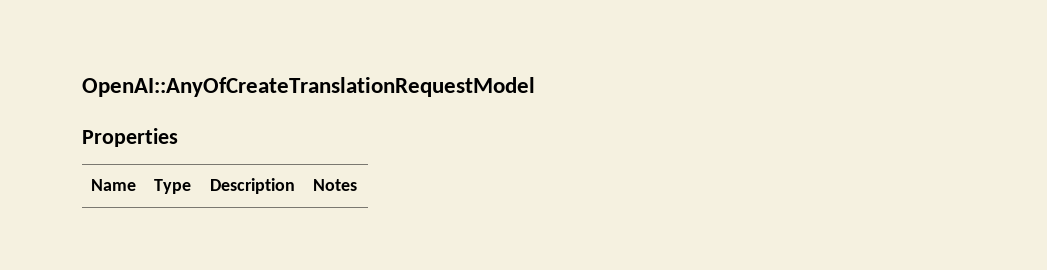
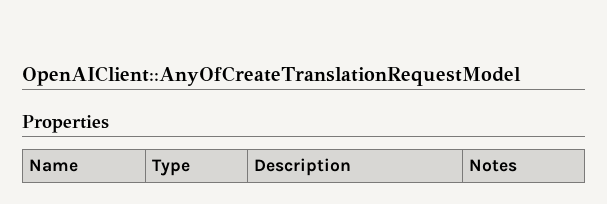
[82,77,535,97] OpenAI::AnyOfCreateTranslationRequestModel -> [22,66,521,86] OpenAIClient::AnyOfCreateTranslationRequestModel

